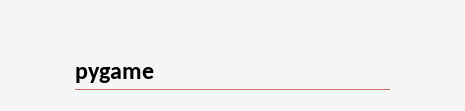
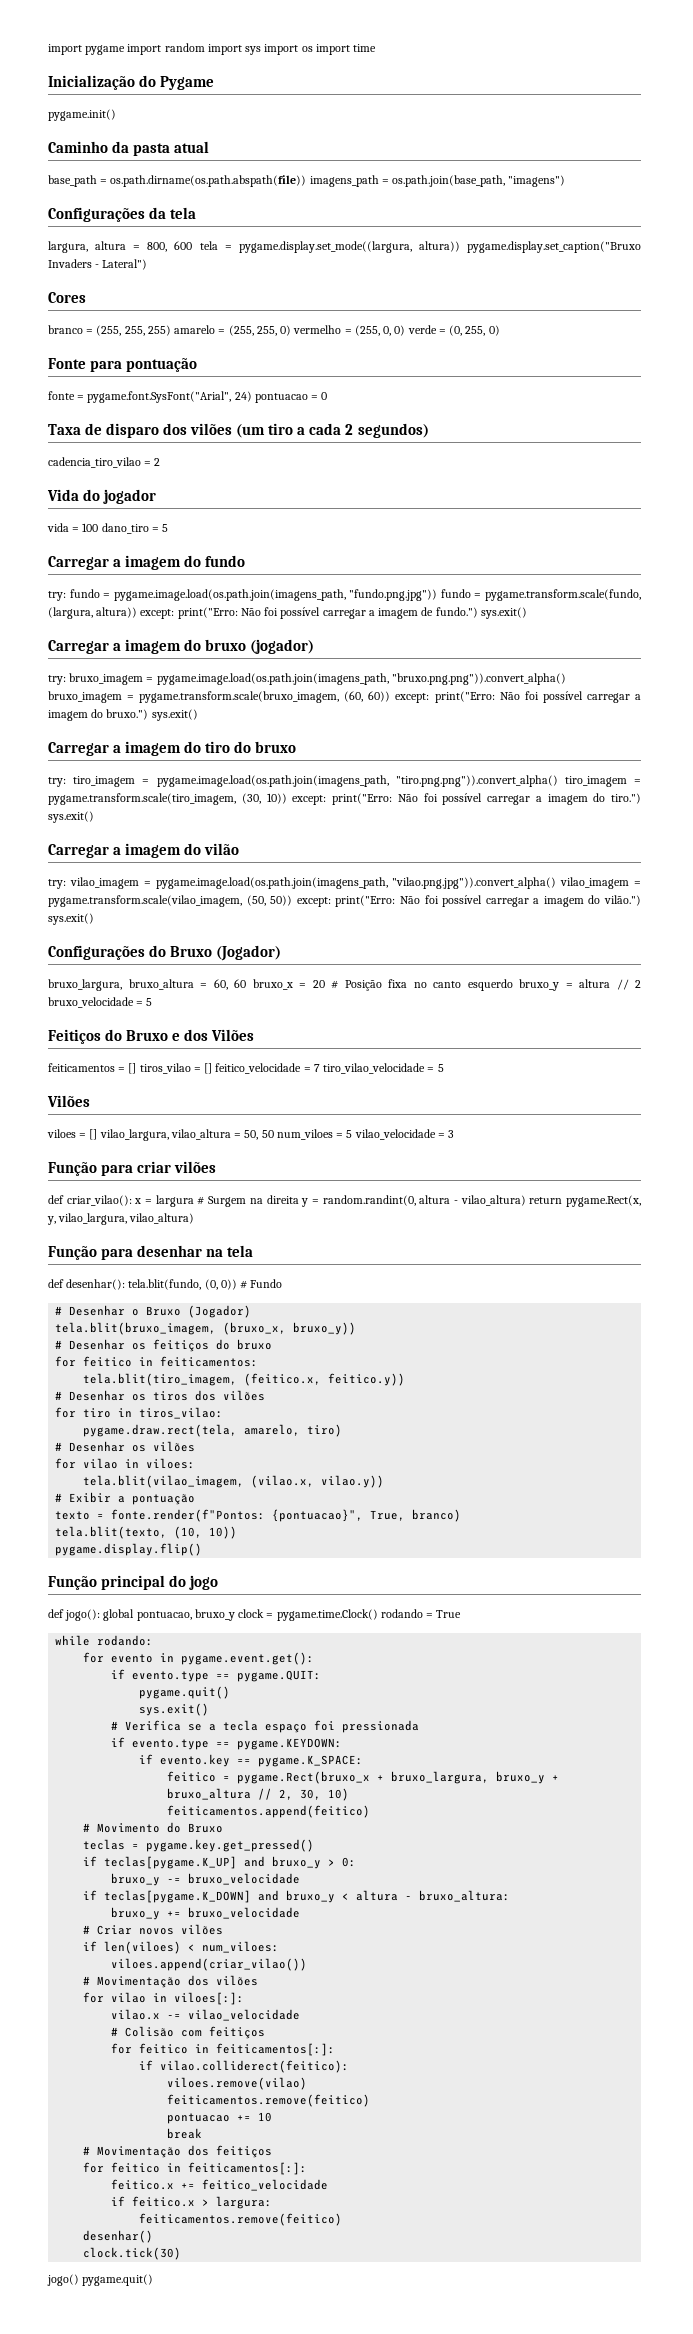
[75,67,154,83] pygame -> [48,43,377,55] [48,75,215,90] [48,109,116,121] [48,141,210,156] [48,175,566,187] [48,207,197,222] [48,241,641,253] [48,259,148,270] [48,292,86,303] [48,325,500,336] [48,358,198,372] [48,391,328,403] [48,423,429,438] [48,457,161,468] [47,489,157,504] [47,523,169,534] [48,555,246,570] [48,589,641,601] [48,607,527,619] [48,639,315,654] [48,673,566,685] [48,691,641,703] [48,709,198,721] [48,741,297,756] [48,775,641,787] [48,793,641,805] [48,811,94,823] [48,843,240,858] [48,877,641,889] [48,895,641,907] [48,913,94,925] [48,945,282,961] [48,979,641,991] [48,997,153,1008] [48,1029,255,1044] [48,1063,444,1074] [47,1095,90,1107] [47,1129,455,1141] [48,1161,217,1176] [48,1195,641,1207] [47,1213,195,1225] [48,1245,254,1260] [48,1279,283,1290] [55,1305,252,1318] [55,1322,357,1335] [55,1339,273,1352] [55,1356,259,1367] [83,1373,406,1386] [55,1390,266,1401] [55,1407,224,1419] [83,1424,343,1437] [55,1441,196,1452] [55,1458,196,1469] [83,1475,385,1488] [55,1492,196,1505] [55,1509,462,1522] [55,1526,238,1539] [55,1543,203,1556] [48,1575,219,1590] [48,1609,462,1621] [55,1635,154,1646] [83,1652,315,1665] [111,1669,322,1682] [139,1686,231,1699] [139,1703,210,1716] [111,1720,420,1733] [111,1737,343,1750] [139,1754,364,1767] [167,1771,560,1784] [167,1788,350,1801] [167,1805,371,1818] [83,1822,224,1833] [83,1839,315,1852] [83,1856,357,1869] [111,1873,301,1886] [83,1890,511,1903] [111,1907,301,1920] [83,1924,224,1935] [83,1941,280,1954] [111,1958,308,1971] [83,1975,259,1988] [83,1992,245,2005] [111,2009,301,2021] [111,2026,266,2039] [111,2043,336,2056] [139,2060,350,2073] [167,2077,308,2090] [167,2094,371,2107] [167,2112,273,2124] [167,2128,203,2139] [83,2145,273,2158] [83,2162,308,2175] [111,2179,329,2191] [111,2196,273,2209] [139,2213,343,2226] [83,2230,154,2243] [83,2247,182,2260] [47,2274,154,2286] import pygame import random import sys import os import time // Inicialização do Pygame // pygame.init() // Caminho da pasta atual // base_path = os.path.dirname(os.path.abspath(file)) imagens_path = os.path.join(base_path, "imagens") // Configurações da tela // largura, altura = 800, 600 tela = pygame.display.set_mode((largura, altura)) pygame.display.set_caption("Bruxo Invaders - Lateral") // Cores // branco = (255, 255, 255) amarelo = (255, 255, 0) vermelho = (255, 0, 0) verde = (0, 255, 0) // Fonte para pontuação // fonte = pygame.font.SysFont("Arial", 24) pontuacao = 0 // Taxa de disparo dos vilões (um tiro a cada 2 segundos) // cadencia_tiro_vilao = 2 // Vida do jogador // vida = 100 dano_tiro = 5 // Carregar a imagem do fundo // try: fundo = pygame.image.load(os.path.join(imagens_path, "fundo.png.jpg")) fundo = pygame.transform.scale(fundo, (largura, altura)) except: print("Erro: Não foi possível carregar a imagem de fundo.") sys.exit() // Carregar a imagem do bruxo (jogador) // try: bruxo_imagem = pygame.image.load(os.path.join(imagens_path, "bruxo.png.png")).convert_alpha() bruxo_imagem = pygame.transform.scale(bruxo_imagem, (60, 60)) except: print("Erro: Não foi possível carregar a imagem do bruxo.") sys.exit() // Carregar a imagem do tiro do bruxo // try: tiro_imagem = pygame.image.load(os.path.join(imagens_path, "tiro.png.png")).convert_alpha() tiro_imagem = pygame.transform.scale(tiro_imagem, (30, 10)) except: print("Erro: Não foi possível carregar a imagem do tiro.") sys.exit() // Carregar a imagem do vilão // try: vilao_imagem = pygame.image.load(os.path.join(imagens_path, "vilao.png.jpg")).convert_alpha() vilao_imagem = pygame.transform.scale(vilao_imagem, (50, 50)) except: print("Erro: Não foi possível carregar a imagem do vilão.") sys.exit() // Configurações do Bruxo (Jogador) // bruxo_largura, bruxo_altura = 60, 60 bruxo_x = 20 # Posição fixa no canto esquerdo bruxo_y = altura // 2 bruxo_velocidade = 5 // Feitiços do Bruxo e dos Vilões // feiticamentos = [] tiros_vilao = [] feitico_velocidade = 7 tiro_vilao_velocidade = 5 // Vilões // viloes = [] vilao_largura, vilao_altura = 50, 50 num_viloes = 5 vilao_velocidade = 3 // Função para criar vilões // def criar_vilao(): x = largura # Surgem na direita y = random.randint(0, altura - vilao_altura) return pygame.Rect(x, y, vilao_largura, vilao_altura) // Função para desenhar na tela // def desenhar(): tela.blit(fundo, (0, 0)) # Fundo // # Desenhar o Bruxo (Jogador) // tela.blit(bruxo_imagem, (bruxo_x, bruxo_y)) // # Desenhar os feitiços do bruxo // for feitico in feiticamentos: // tela.blit(tiro_imagem, (feitico.x, feitico.y)) // # Desenhar os tiros dos vilões // for tiro in tiros_vilao: // pygame.draw.rect(tela, amarelo, tiro) // # Desenhar os vilões // for vilao in viloes: // tela.blit(vilao_imagem, (vilao.x, vilao.y)) // # Exibir a pontuação // texto = fonte.render(f"Pontos: {pontuacao}", True, branco) // tela.blit(texto, (10, 10)) // pygame.display.flip() // Função principal do jogo // def jogo(): global pontuacao, bruxo_y clock = pygame.time.Clock() rodando = True // while rodando: // for evento in pygame.event.get(): // if evento.type == pygame.QUIT: // pygame.quit() // sys.exit() // # Verifica se a tecla espaço foi pressionada // if evento.type == pygame.KEYDOWN: // if evento.key == pygame.K_SPACE: // feitico = pygame.Rect(bruxo_x + bruxo_largura, bruxo_y + bruxo_altura // 2, 30, 10) // feiticamentos.append(feitico) // # Movimento do Bruxo // teclas = pygame.key.get_pressed() // if teclas[pygame.K_UP] and bruxo_y > 0: // bruxo_y -= bruxo_velocidade // if teclas[pygame.K_DOWN] and bruxo_y < altura - bruxo_altura: // bruxo_y += bruxo_velocidade // # Criar novos vilões // if len(viloes) < num_viloes: // viloes.append(criar_vilao()) // # Movimentação dos vilões // for vilao in viloes[:]: // vilao.x -= vilao_velocidade // # Colisão com feitiços // for feitico in feiticamentos[:]: // if vilao.colliderect(feitico): // viloes.remove(vilao) // feiticamentos.remove(feitico) // pontuacao += 10 // break // # Movimentação dos feitiços // for feitico in feiticamentos[:]: // feitico.x += feitico_velocidade // if feitico.x > largura: // feiticamentos.remove(feitico) // desenhar() // clock.tick(30) // jogo() pygame.quit()

